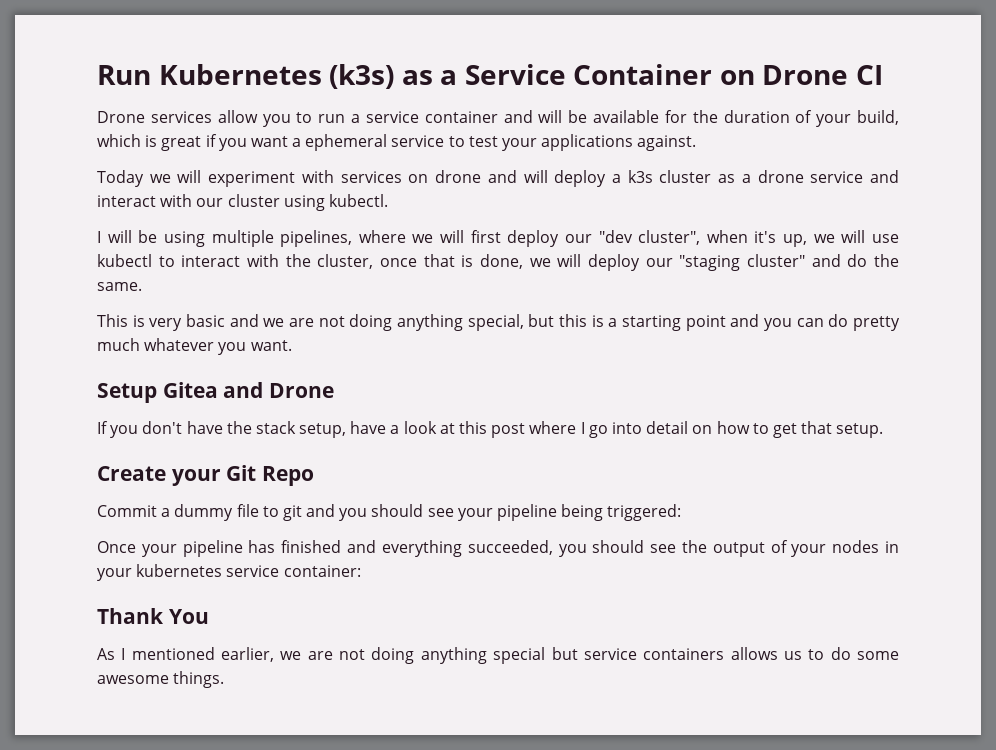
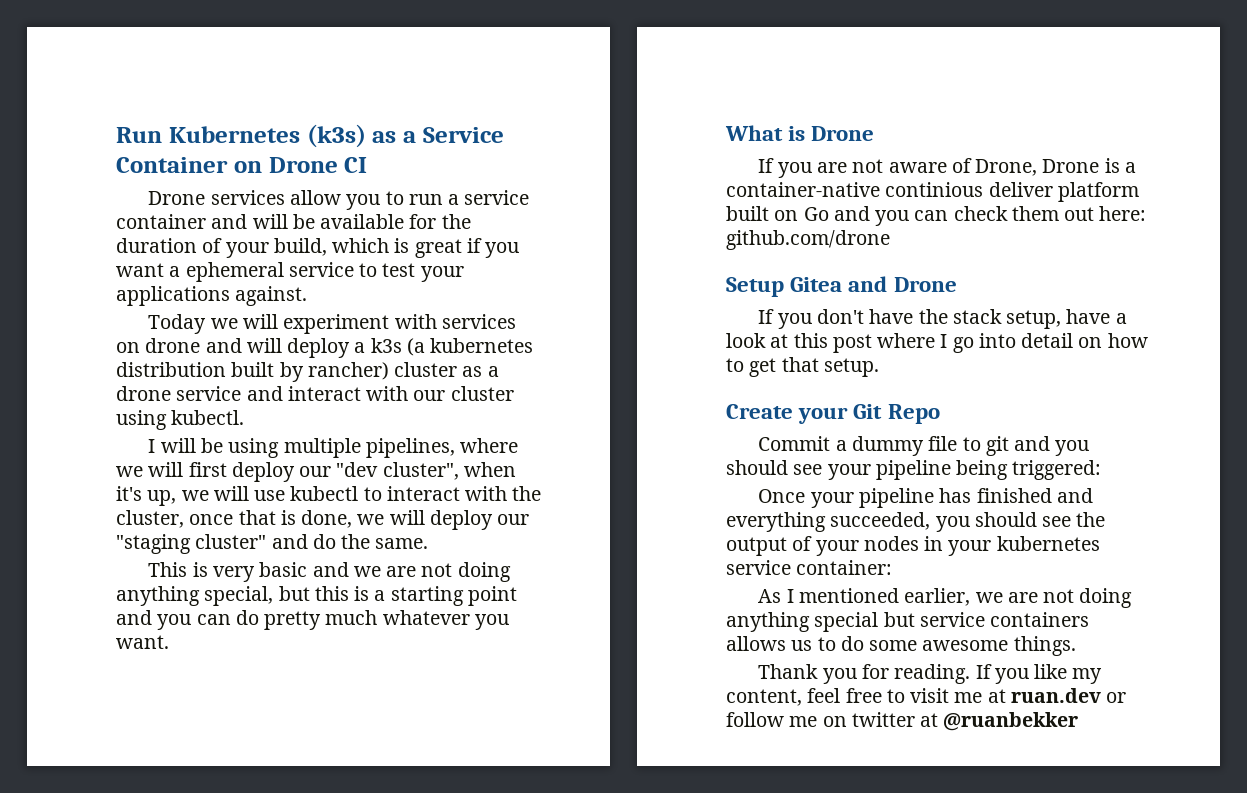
(653, 176) none -> [406,338,534,356] [116,362,389,382] (a kubernetes distribution built by rancher)
(292, 345) none -> [725,125,875,141] [758,158,1136,178] [726,182,1139,202] [726,206,1147,226] [726,230,890,250] // What is Drone // If you are not aware of Drone, Drone is a container-native continious deliver platform built on Go and you can check them out here: github.com/drone
[97,608,209,624] // Thank You -> (893, 567) none
(225, 679) none -> [758,664,1103,684] [726,688,1127,706] [726,712,1079,731] // Thank you for reading. If you like my content, feel free to visit me at ruan.dev or follow me on twitter at @ruanbekker

